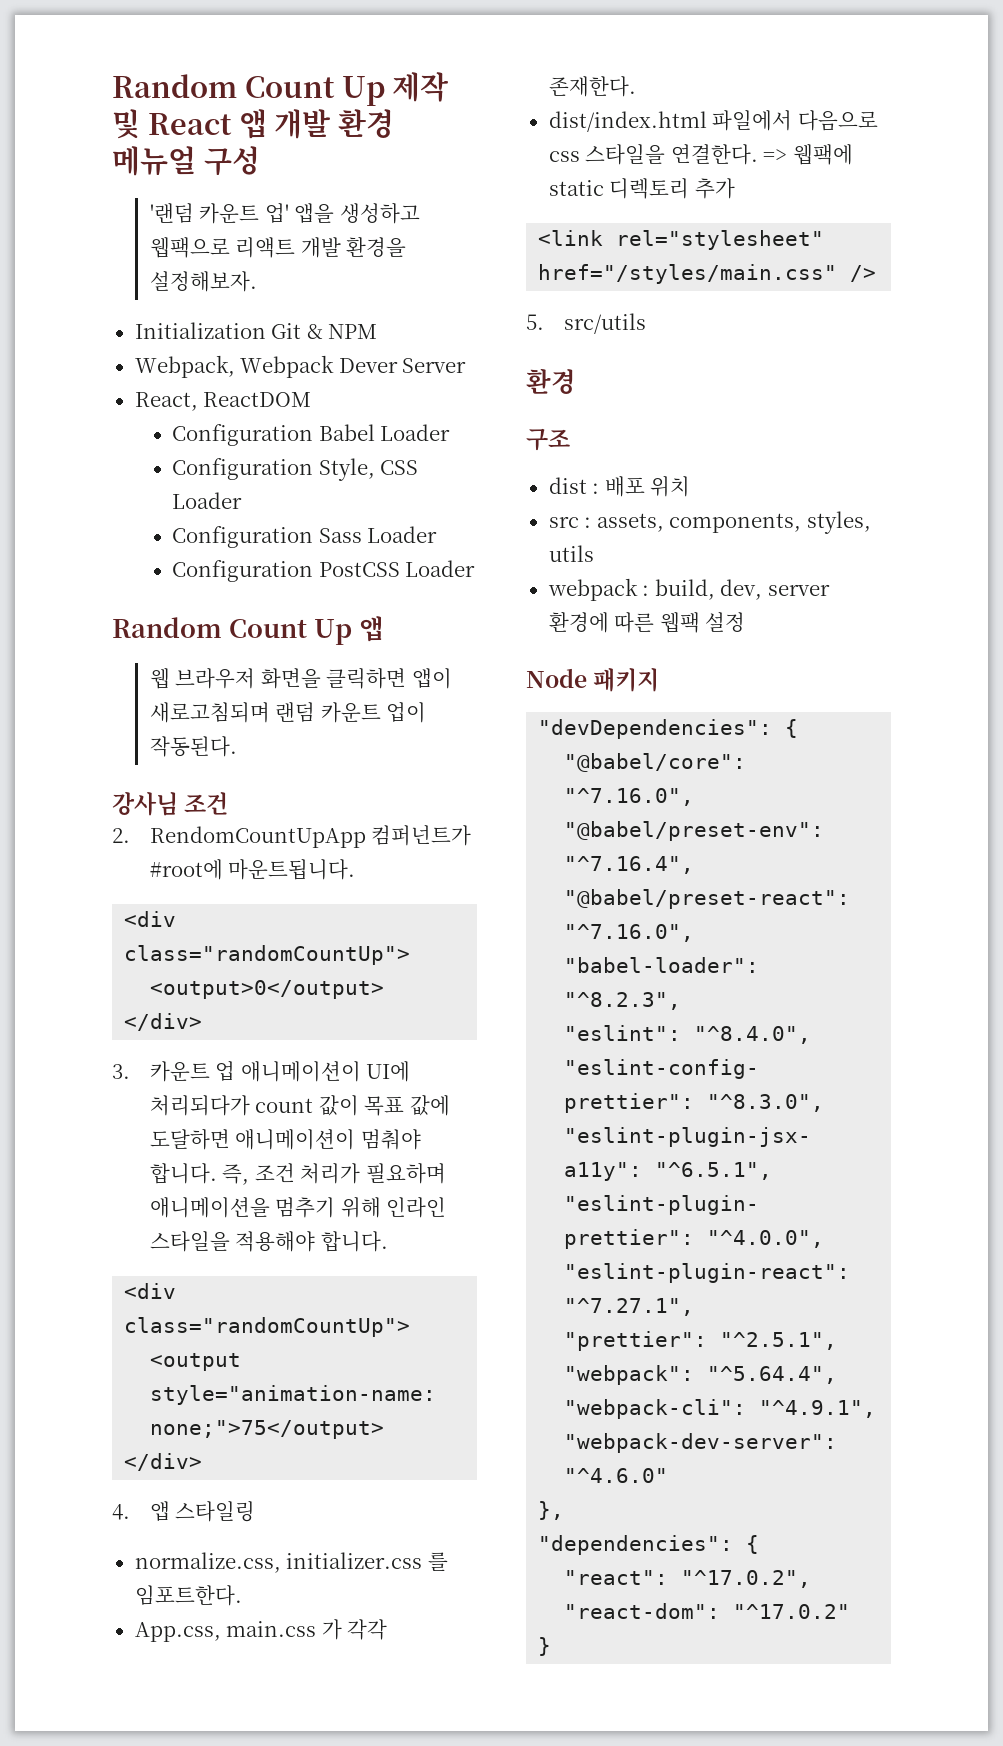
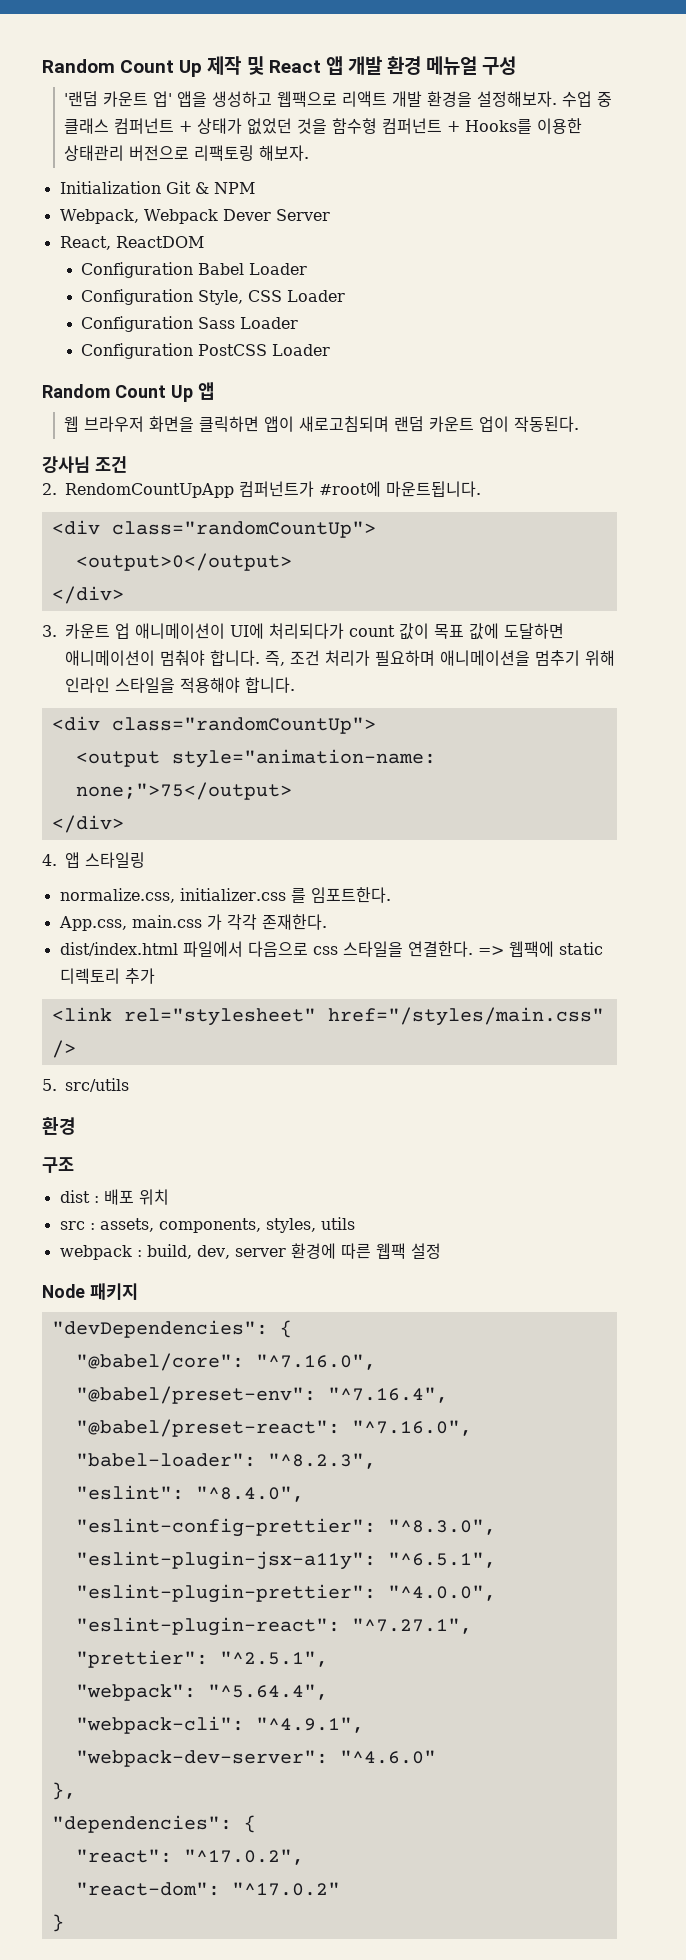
(257, 281) none -> [561,91,612,107] [63,118,582,135] [63,145,309,161] 수업 중 클래스 컴퍼넌트 + 상태가 없었던 것을 함수형 컴퍼넌트 + Hooks를 이용한 상태관리 버전으로 리팩토링 해보자.

